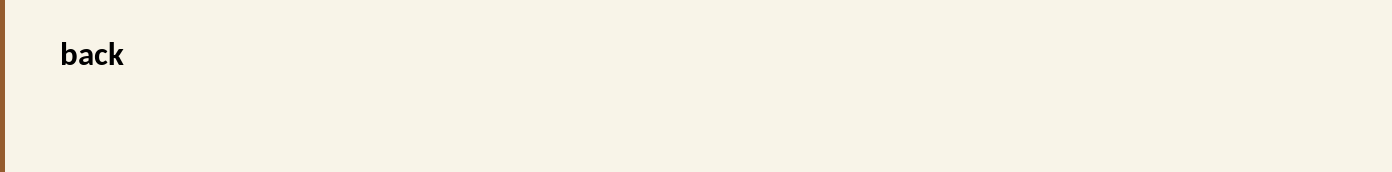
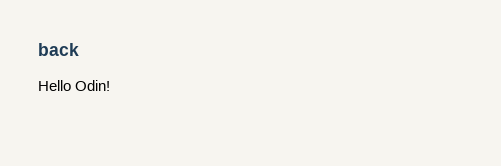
(124, 53) none -> [38,80,111,91] // Hello Odin!

